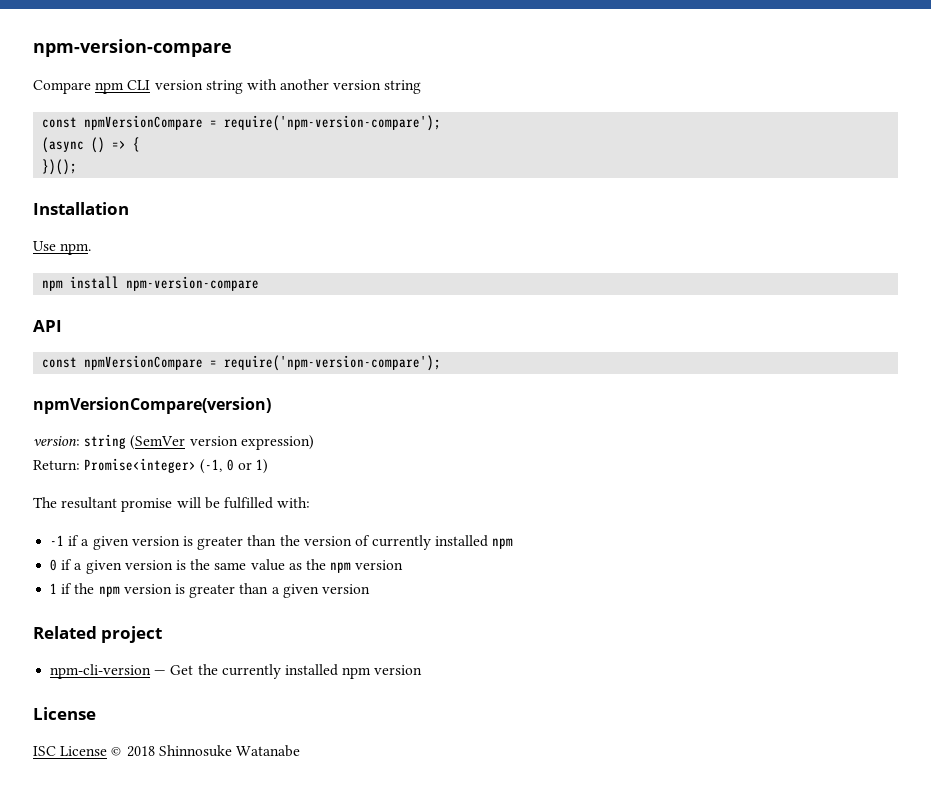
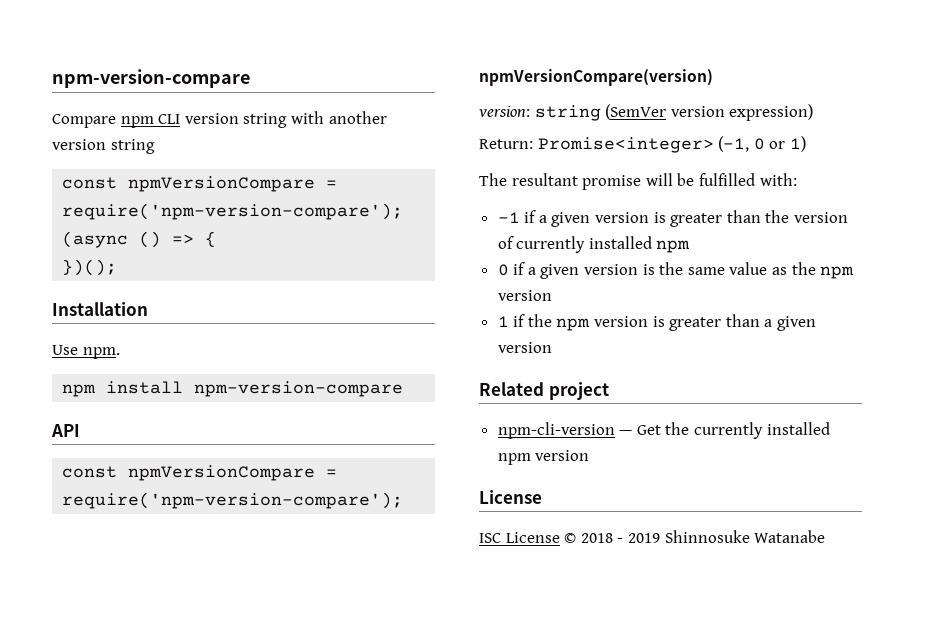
(155, 751) none -> [617,533,660,543] - 2019

